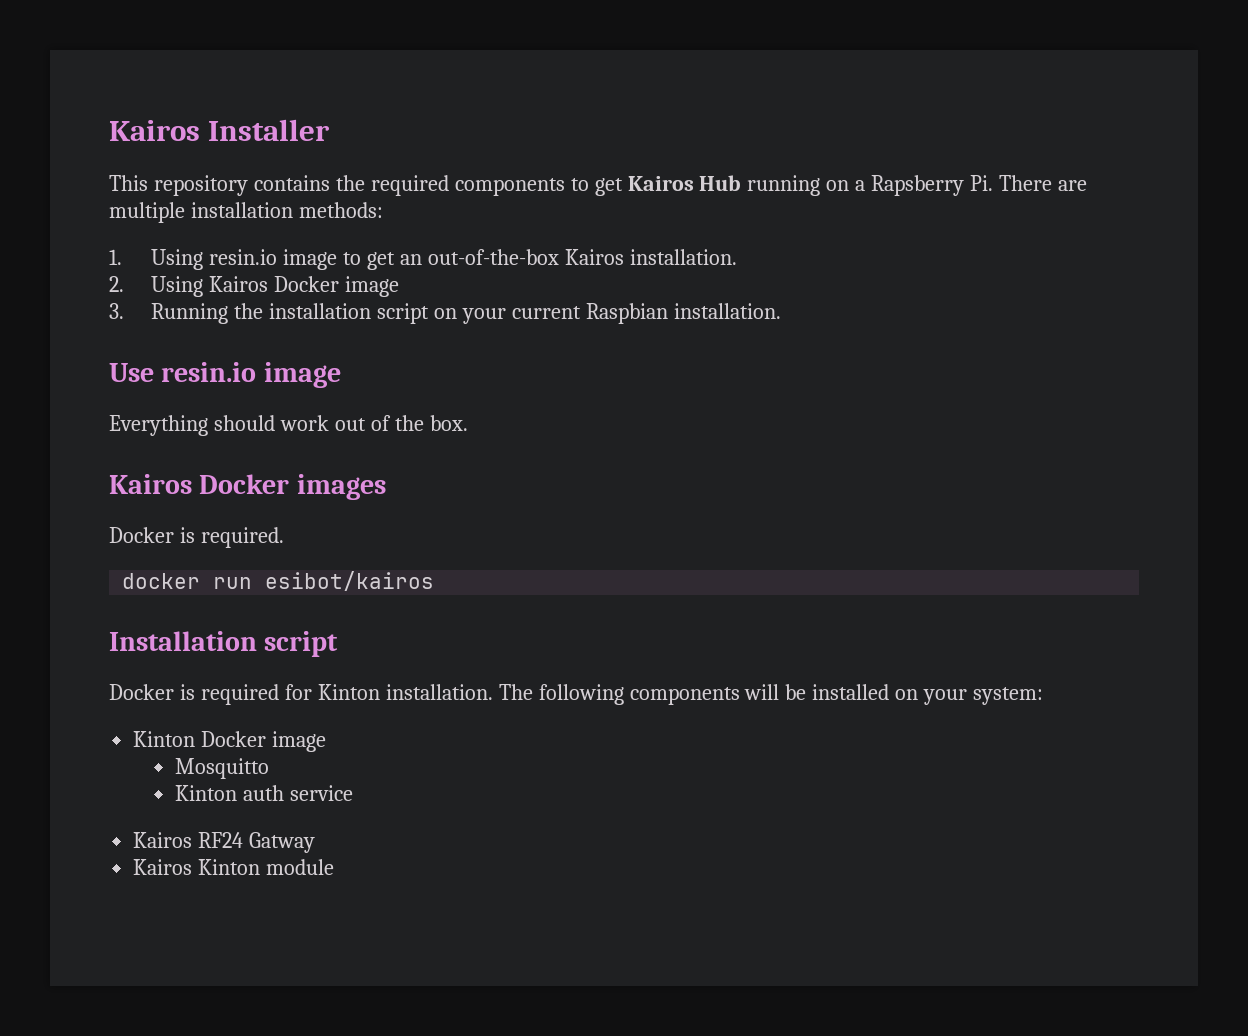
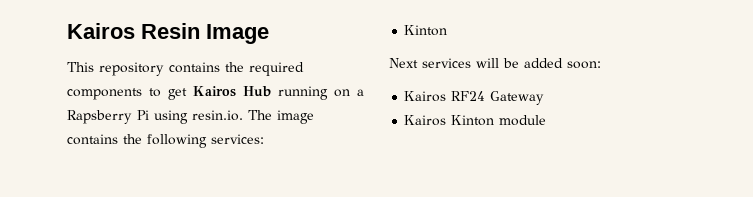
[109,119,331,141] Kairos Installer -> [67,23,269,44] Kairos Resin Image
[970,175,1088,191] [109,202,383,223] [109,249,737,270] [109,276,399,297] [109,303,781,324] [109,362,341,388] [109,415,468,436] [109,474,386,500] [109,527,284,548] [122,571,435,591] [109,631,339,657] [109,684,1044,705] [133,731,327,752] [175,758,270,779] [175,785,354,801] Pi. There are multiple installation methods: // 1. Using resin.io image to get an out-of-the-box Kairos installation. // 2. Using Kairos Docker image // 3. Running the installation script on your current Raspbian installation. // Use resin.io image // Everything should work out of the box. // Kairos Docker images // Docker is required. // docker run esibot/kairos // Installation script // Docker is required for Kinton installation. The following components will be installed on your system: // Kinton Docker image // Mosquitto // Kinton auth service -> [137,110,314,124] [67,134,264,148] [404,25,448,36] [389,58,601,69] Pi using resin.io. The image contains the following services: // Kinton // Next services will be added soon:
[249,832,316,853] Gatway -> [490,91,545,105] Gateway

